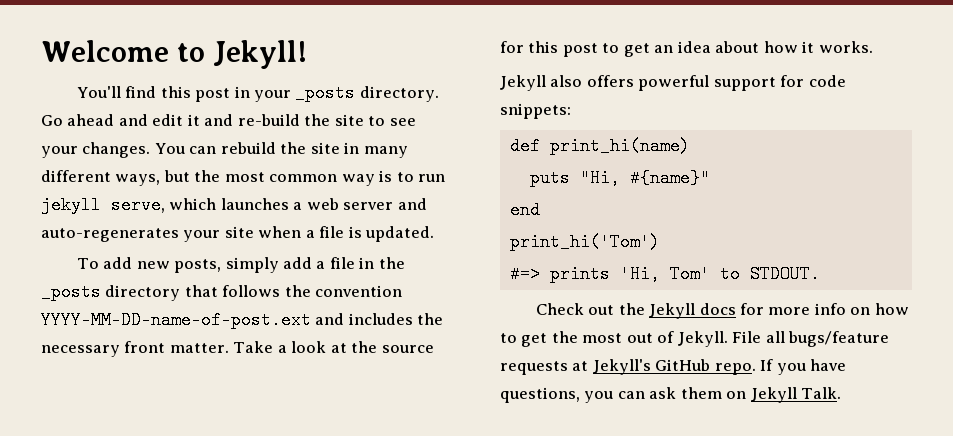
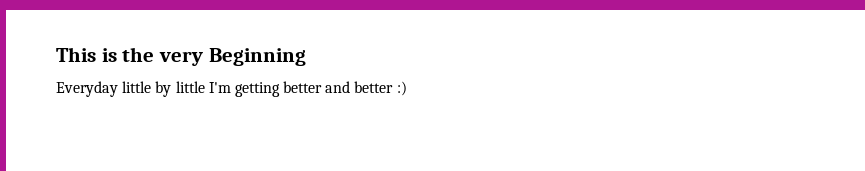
[41,40,308,69] [76,84,439,102] [41,114,416,126] [41,142,408,158] [41,170,446,186] [41,196,427,214] [41,226,435,242] [76,257,405,273] [41,283,403,301] [41,311,444,329] [41,341,434,357] [500,41,873,57] [500,75,846,91] [500,103,571,119] [509,137,690,155] [529,169,710,187] [509,201,540,219] [509,233,660,251] [509,265,820,283] [535,303,909,319] [500,331,890,347] [500,359,847,375] [500,387,842,403] Welcome to Jekyll! // You'll find this post in your _posts directory. Go ahead and edit it and re-build the site to see your changes. You can rebuild the site in many different ways, but the most common way is to run jekyll serve, which launches a web server and auto-regenerates your site when a file is updated. // To add new posts, simply add a file in the _posts directory that follows the convention YYYY-MM-DD-name-of-post.ext and includes the necessary front matter. Take a look at the source for this post to get an idea about how it works. // Jekyll also offers powerful support for code snippets: // def print_hi(name) // puts "Hi, #{name}" // end // print_hi('Tom') // #=> prints 'Hi, Tom' to STDOUT. // Check out the Jekyll docs for more info on how to get the most out of Jekyll. File all bugs/feature requests at Jekyll's GitHub repo. If you have questions, you can ask them on Jekyll Talk. -> [56,47,306,66] [56,81,407,97] This is the very Beginning // Everyday little by little I'm getting better and better :)

